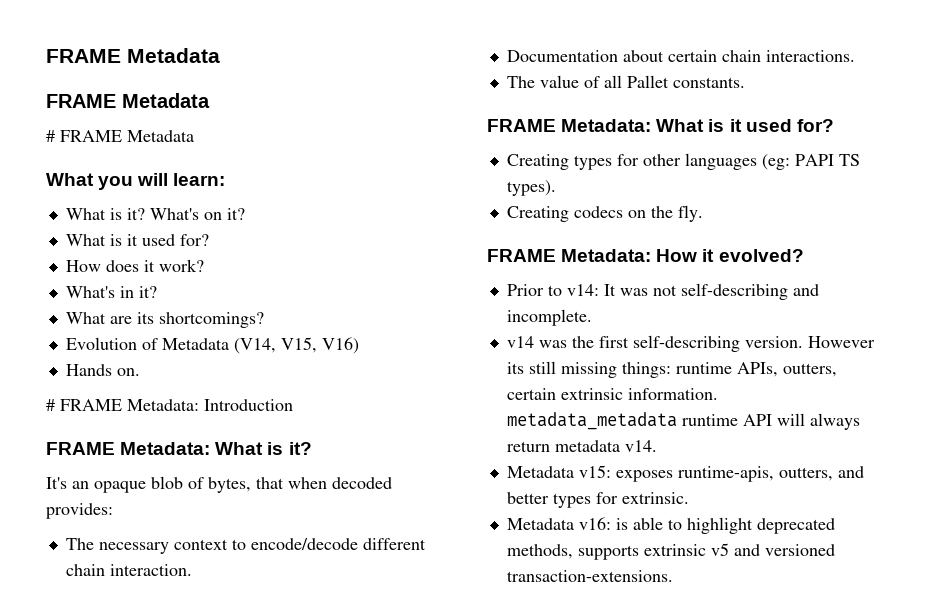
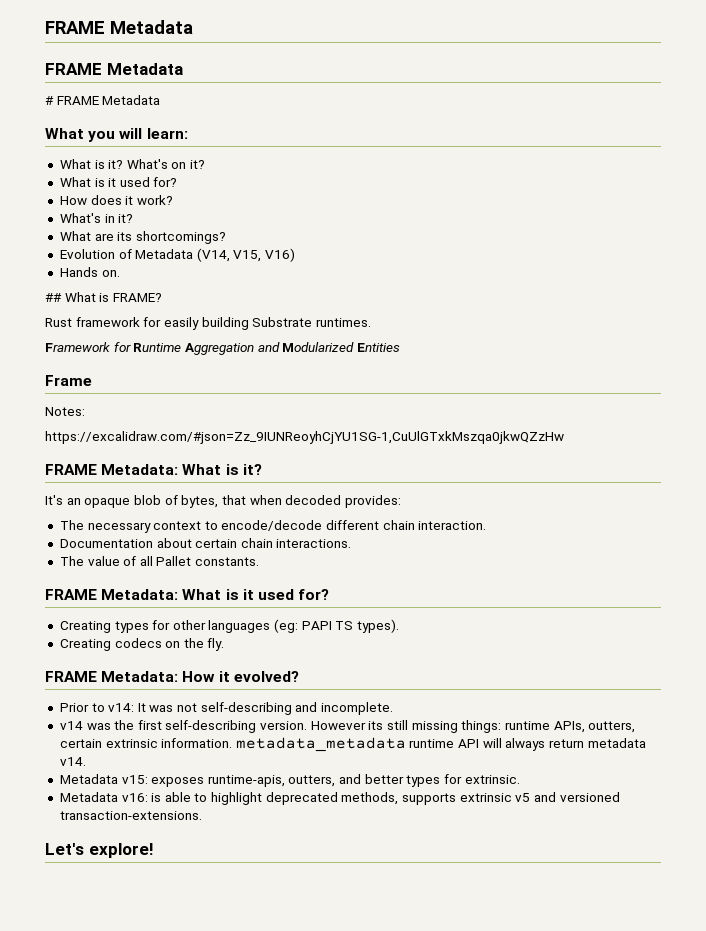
[46,399,293,411] # FRAME Metadata: Introduction -> [45,292,162,302] [45,317,371,330] [45,342,400,355] [45,375,92,386] [45,407,85,416] [45,431,564,444] ## What is FRAME? // Rust framework for easily building Substrate runtimes. // Framework for Runtime Aggregation and Modularized Entities // Frame // Notes: // https://excalidraw.com/#json=Zz_9IUNReoyhCjYU1SG-1,CuUlGTxkMszqa0jkwQZzHw
(673, 576) none -> [45,843,154,858] // Let's explore!

